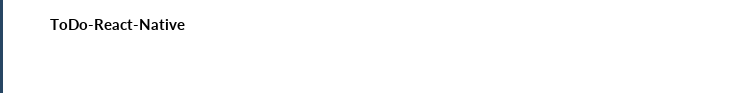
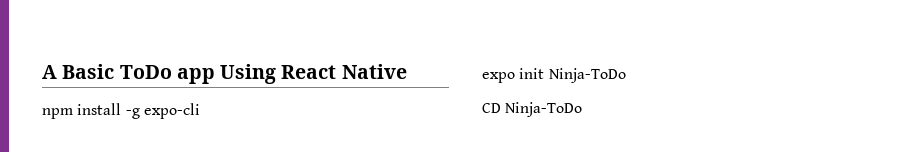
[50,19,185,30] ToDo-React-Native -> [42,64,407,84] [42,103,200,119] [482,68,626,83] [482,102,583,117] A Basic ToDo app Using React Native // npm install -g expo-cli // expo init Ninja-ToDo // CD Ninja-ToDo

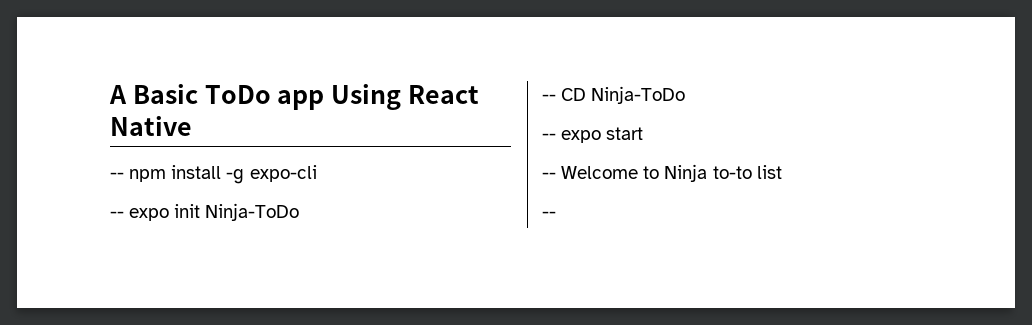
(407, 71) none -> [110,172,124,179] --
(200, 111) none -> [110,211,124,218] --
(626, 75) none -> [542,94,556,101] --
(583, 109) none -> [542,127,644,143] [542,164,782,182] [542,211,556,218] // -- expo start // -- Welcome to Ninja to-to list // --

